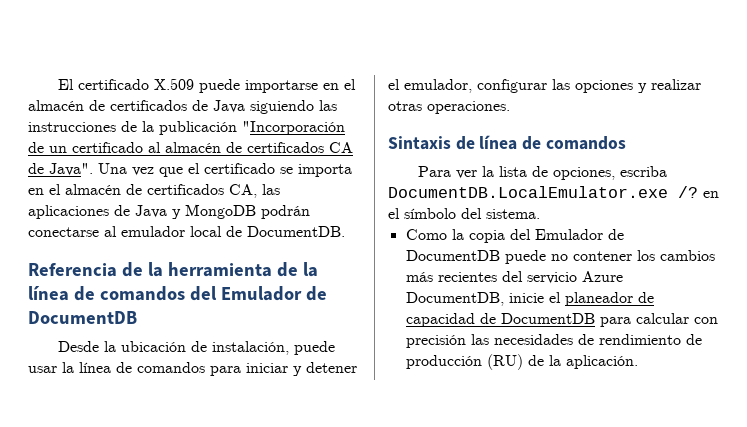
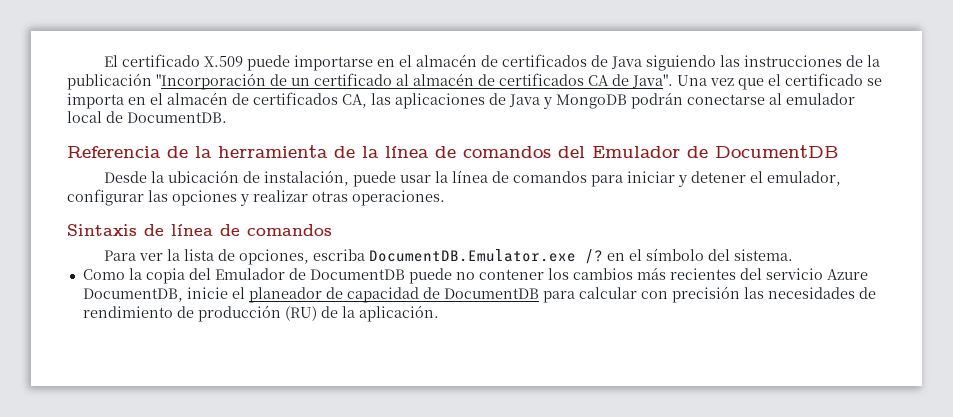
[388,186,668,198] DocumentDB.LocalEmulator.exe -> [368,249,576,262] DocumentDB.Emulator.exe

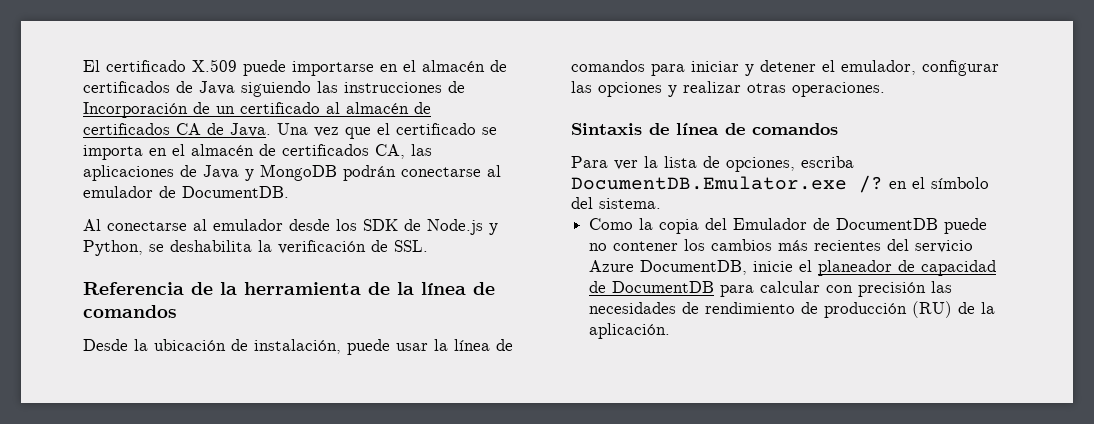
[866,55,880,67] [67,73,266,90] la publicación "Incorporación -> [83,102,188,118] Incorporación
[632,74,673,88] Java". -> [230,123,271,137] Java.
[67,111,102,123] local -> (153, 192) none
(227, 117) none -> [83,219,498,235] [83,240,428,256] // Al conectarse al emulador desde los SDK de Node.js y Python, se deshabilita la verificación de SSL.
[558,145,839,158] del Emulador de DocumentDB -> (177, 311) none

